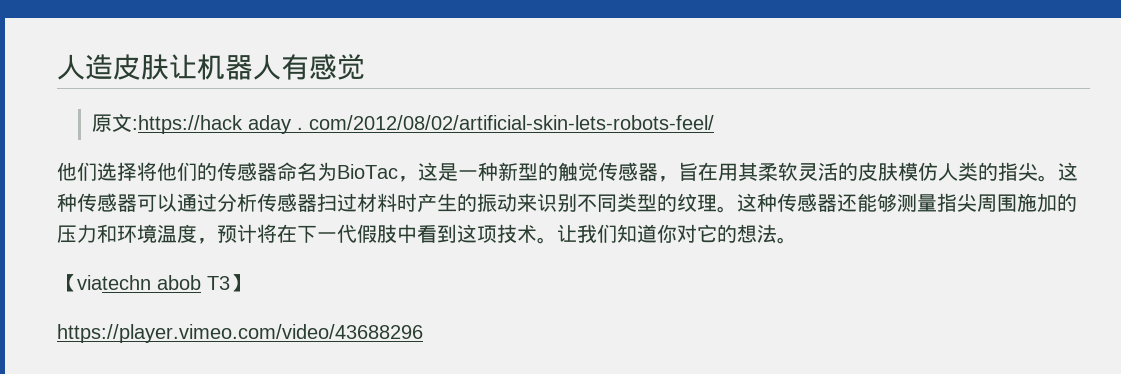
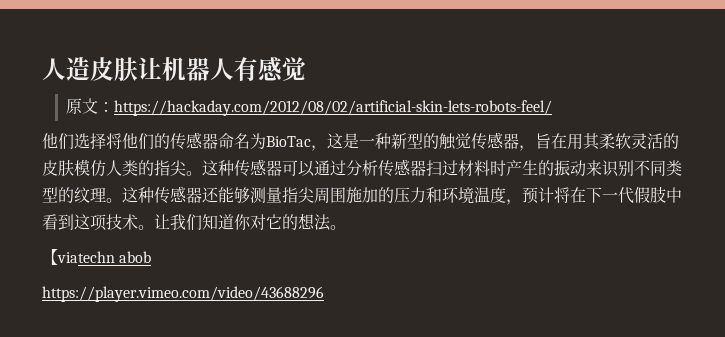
[132,115,715,134] :https://hack aday . com/2012/08/02/artificial-skin-lets-robots-feel/ -> [98,100,553,116] ：https://hackaday.com/2012/08/02/artificial-skin-lets-robots-feel/
[207,274,250,292] T3】 -> (152, 257) none

